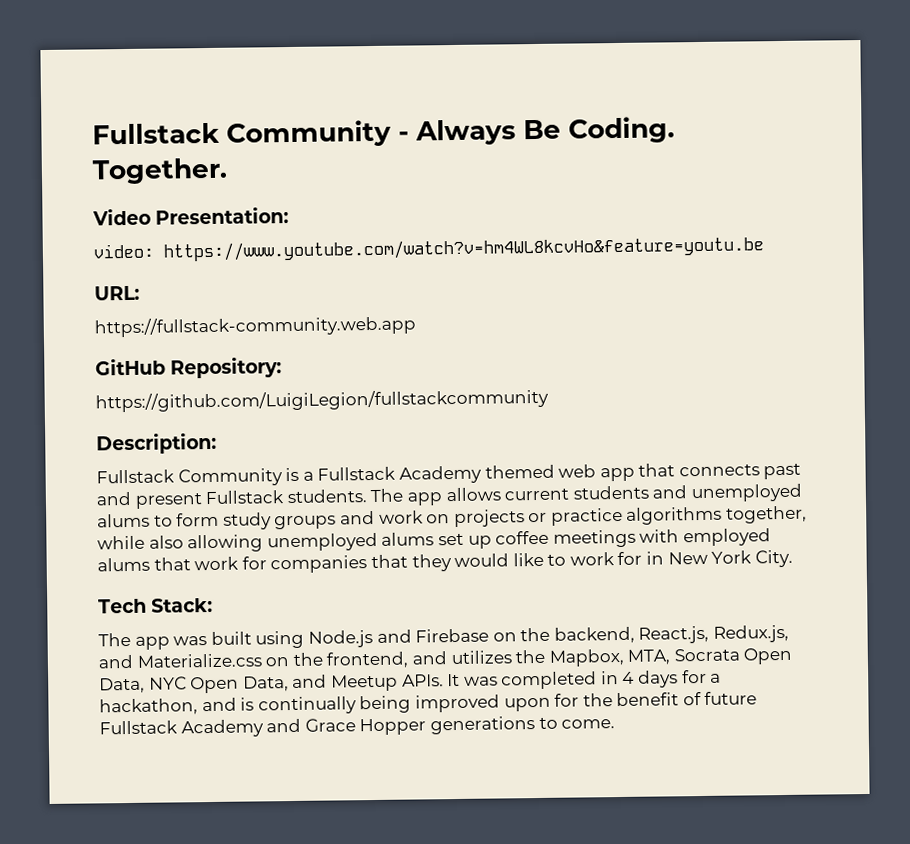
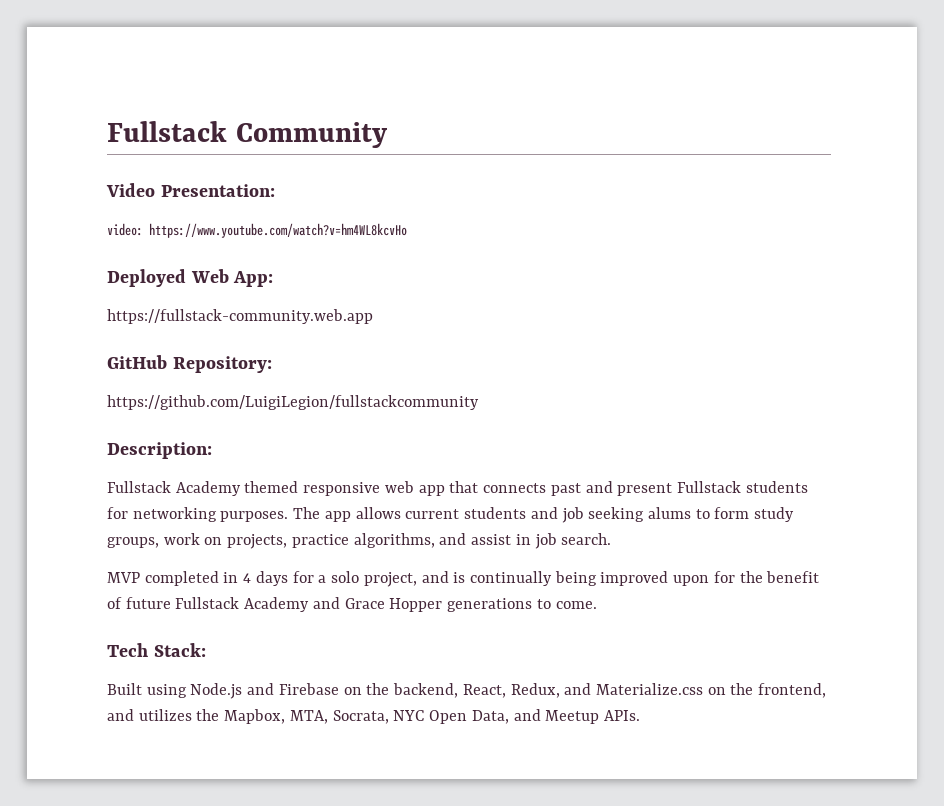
[92,116,675,148] [92,157,228,185] Fullstack Community - Always Be Coding. Together. -> [107,121,388,148] Fullstack Community
[163,236,764,262] [94,285,140,301] https://www.youtube.com/watch?v=hm4WL8kcvHo&feature=youtu.be // URL: -> [149,223,407,238] [107,269,274,287] https://www.youtube.com/watch?v=hm4WL8kcvHo // Deployed Web App:
[177,466,397,487] Community is a Fullstack -> (171, 487) none
(555, 471) none -> [303,482,381,496] responsive
[286,489,367,504] students. -> [745,481,808,493] [107,507,289,522] students for networking purposes.
[690,483,802,503] unemployed -> [561,507,645,523] job seeking
[274,505,808,530] [97,528,771,553] [97,549,793,574] [98,597,214,614] [98,624,790,650] [98,647,793,669] [99,673,498,694] groups and work on projects or practice algorithms together, while also allowing unemployed alums set up coffee meetings with employed alums that work for companies that they would like to work for in New York City. // Tech Stack: // The app was built using Node.js and Firebase on the backend, React.js, Redux.js, and Materialize.css on the frontend, and utilizes the Mapbox, MTA, Socrata Open Data, NYC Open Data, and Meetup APIs. It was -> [107,533,612,549] [107,572,140,583] groups, work on projects, practice algorithms, and assist in job search. // MVP
[99,698,198,716] hackathon, -> [331,571,417,587] solo project,
(616, 724) none -> [107,643,206,657] [107,683,827,699] [107,709,640,724] // Tech Stack: // Built using Node.js and Firebase on the backend, React, Redux, and Materialize.css on the frontend, and utilizes the Mapbox, MTA, Socrata, NYC Open Data, and Meetup APIs.

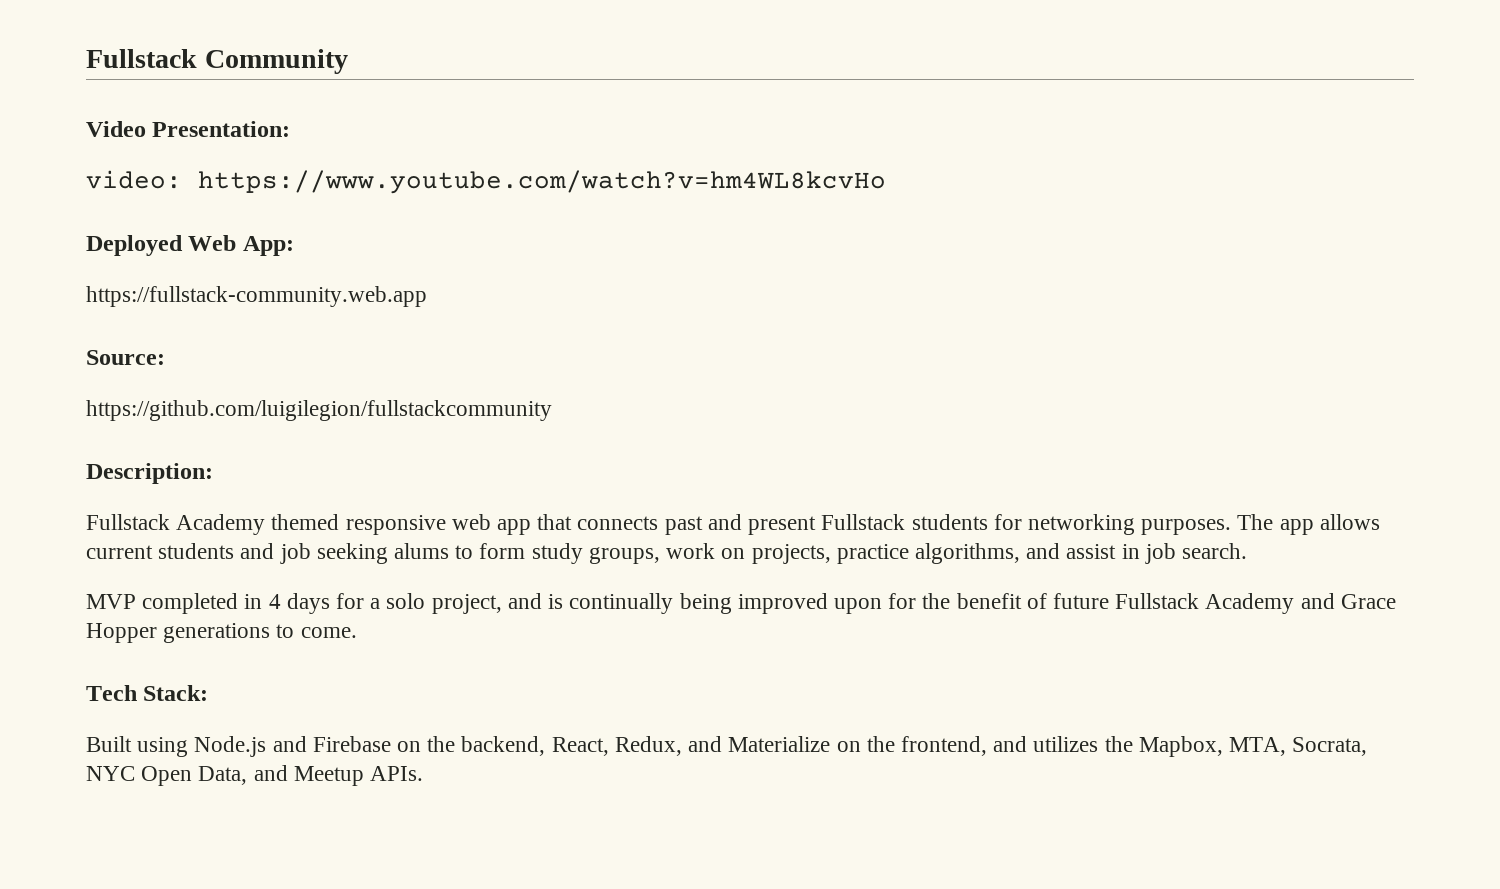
[107,355,272,373] [107,395,479,410] GitHub Repository: // https://github.com/LuigiLegion/fullstackcommunity -> [86,350,165,365] [86,400,552,421] Source: // https://github.com/luigilegion/fullstackcommunity
[595,683,703,695] Materialize.css -> [728,736,831,752] Materialize

